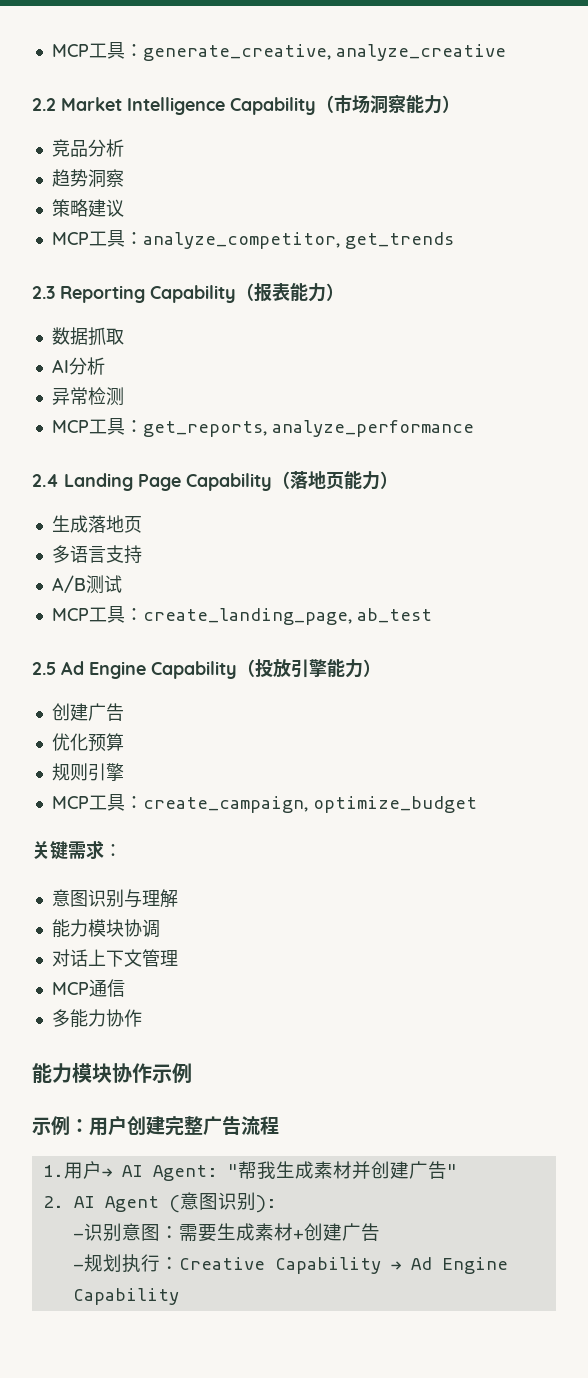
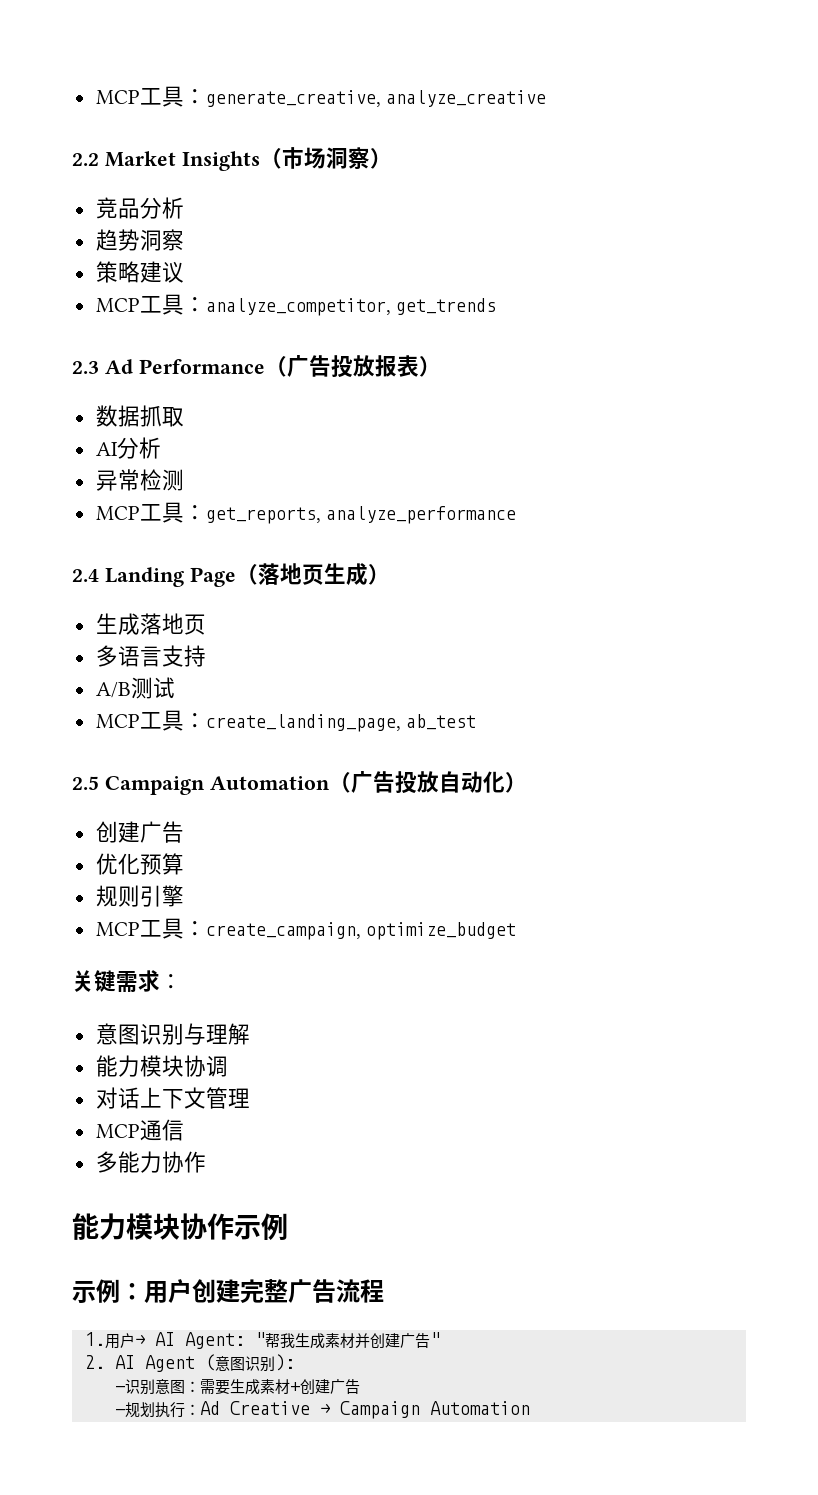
[127,97,316,115] Intelligence Capability -> [181,151,260,171] Insights
[406,95,442,114] 能力 -> (370, 158) none
[60,283,326,303] Reporting Capability（报表能力 -> [104,355,419,378] Ad Performance（广告投放报表
[186,473,272,491] Capability -> (236, 577) none
[344,471,380,490] 能力 -> [323,563,368,586] 生成
[61,659,363,679] Ad Engine Capability（投放引擎能力 -> [104,771,505,795] Campaign Automation（广告投放自动化
[178,1257,508,1274] [72,1288,179,1305] Creative Capability → Ad Engine Capability -> [199,1401,530,1419] Ad Creative → Campaign Automation

